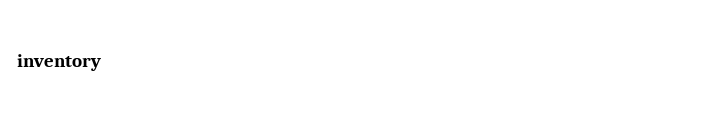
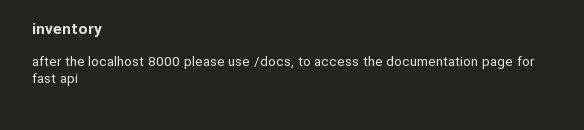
(101, 62) none -> [32,56,535,69] [32,73,78,86] // after the localhost 8000 please use /docs, to access the documentation page for fast api

